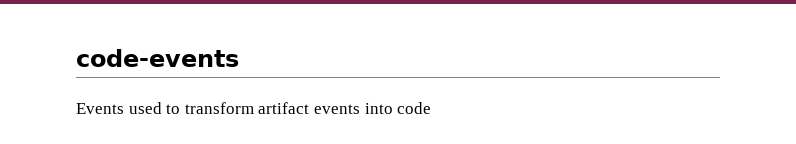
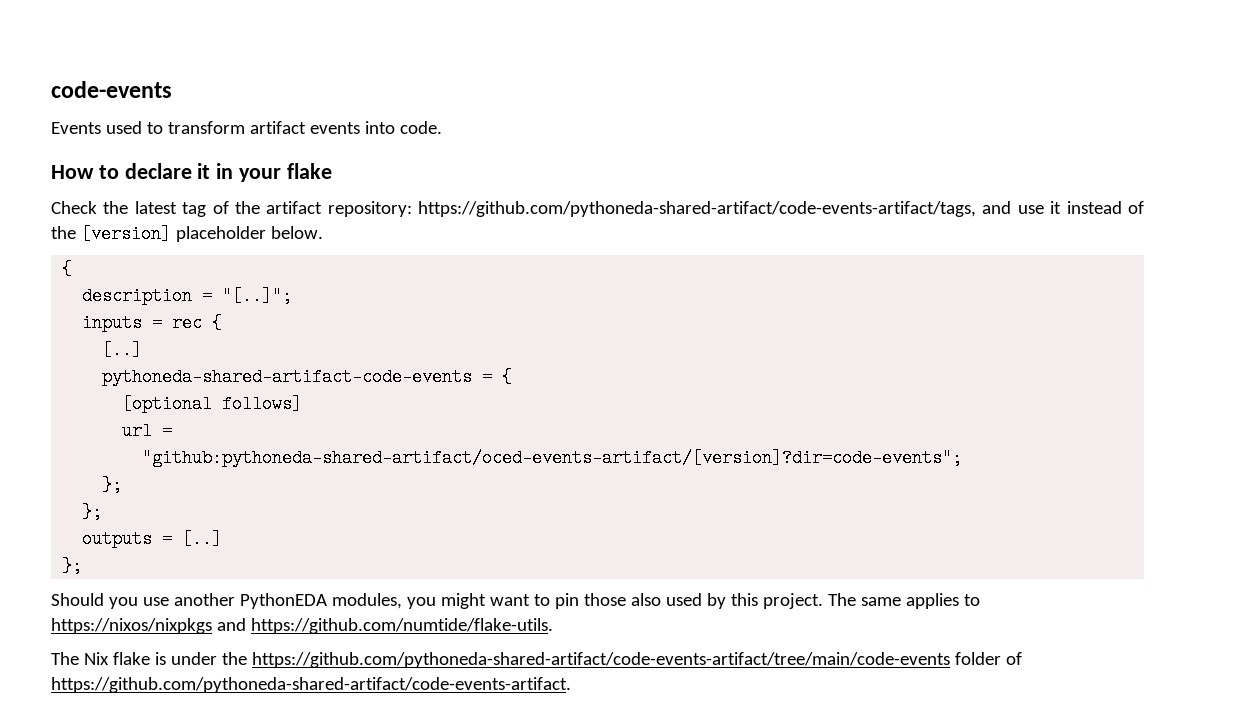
[397,102,432,114] code -> [399,121,442,134] [51,163,332,182] [51,201,1144,217] [51,225,323,243] [62,260,73,278] [82,287,293,305] [82,314,223,332] [102,341,143,359] [102,368,513,386] [122,395,303,413] [122,422,173,440] [142,449,963,467] [102,476,123,494] [82,503,103,521] [82,530,223,548] [62,557,83,575] [51,593,980,609] [51,618,553,634] [51,652,1022,668] [51,677,571,693] code. // How to declare it in your flake // Check the latest tag of the artifact repository: https://github.com/pythoneda-shared-artifact/code-events-artifact/tags, and use it instead of the [version] placeholder below. // { // description = "[..]"; // inputs = rec { // [..] // pythoneda-shared-artifact-code-events = { // [optional follows] // url = // "github:pythoneda-shared-artifact/oced-events-artifact/[version]?dir=code-events"; // }; // }; // outputs = [..] // }; // Should you use another PythonEDA modules, you might want to pin those also used by this project. The same applies to https://nixos/nixpkgs and https://github.com/numtide/flake-utils. // The Nix flake is under the https://github.com/pythoneda-shared-artifact/code-events-artifact/tree/main/code-events folder of https://github.com/pythoneda-shared-artifact/code-events-artifact.

